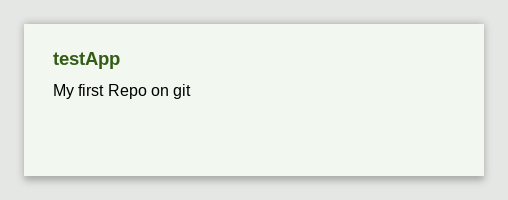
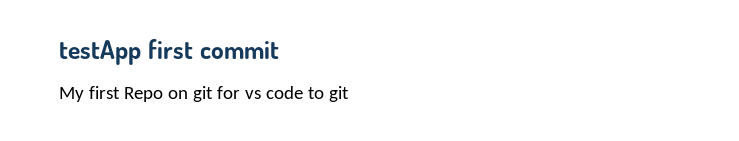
(120, 60) none -> [147,39,279,59] first commit
(192, 91) none -> [216,86,349,102] for vs code to git

